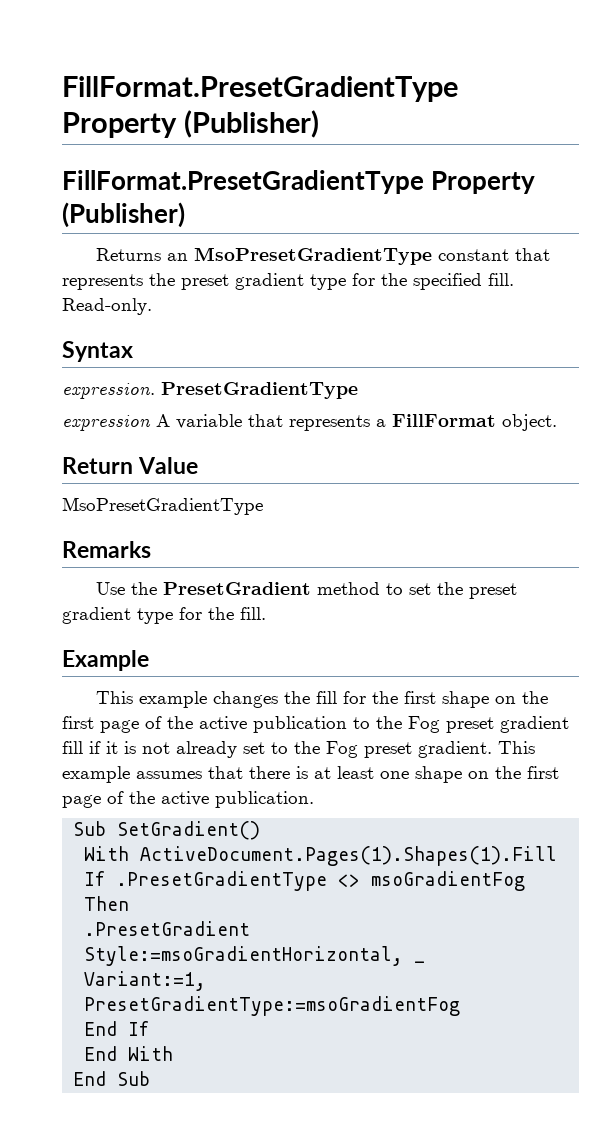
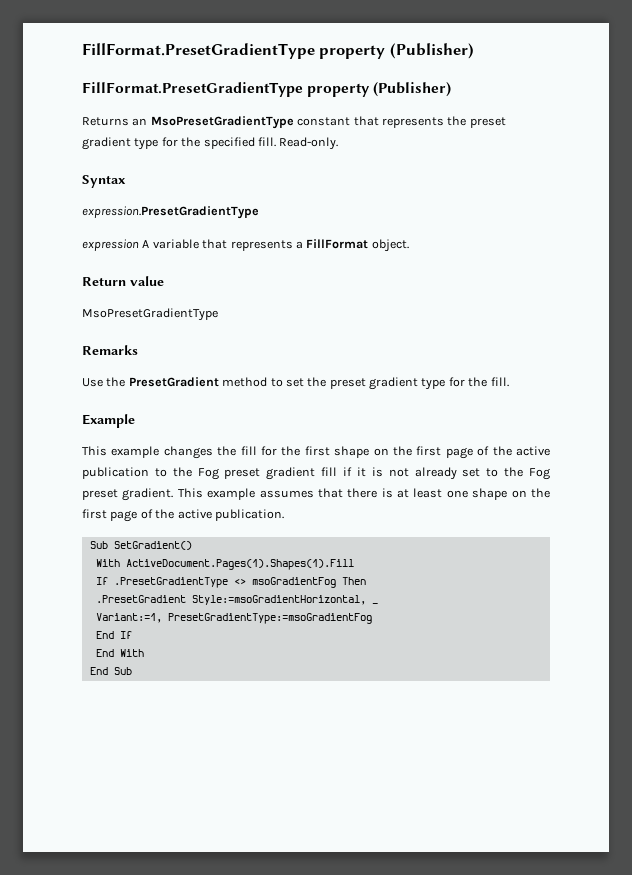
[62,76,458,102] [62,112,177,138] FillFormat.PresetGradientType Property -> [82,43,386,59] FillFormat.PresetGradientType property
[430,171,535,194] Property -> [307,83,371,97] property
[62,382,358,399] expression. PresetGradientType -> [82,206,259,219] expression.PresetGradientType
[138,457,199,474] Value -> [130,276,164,286] value

